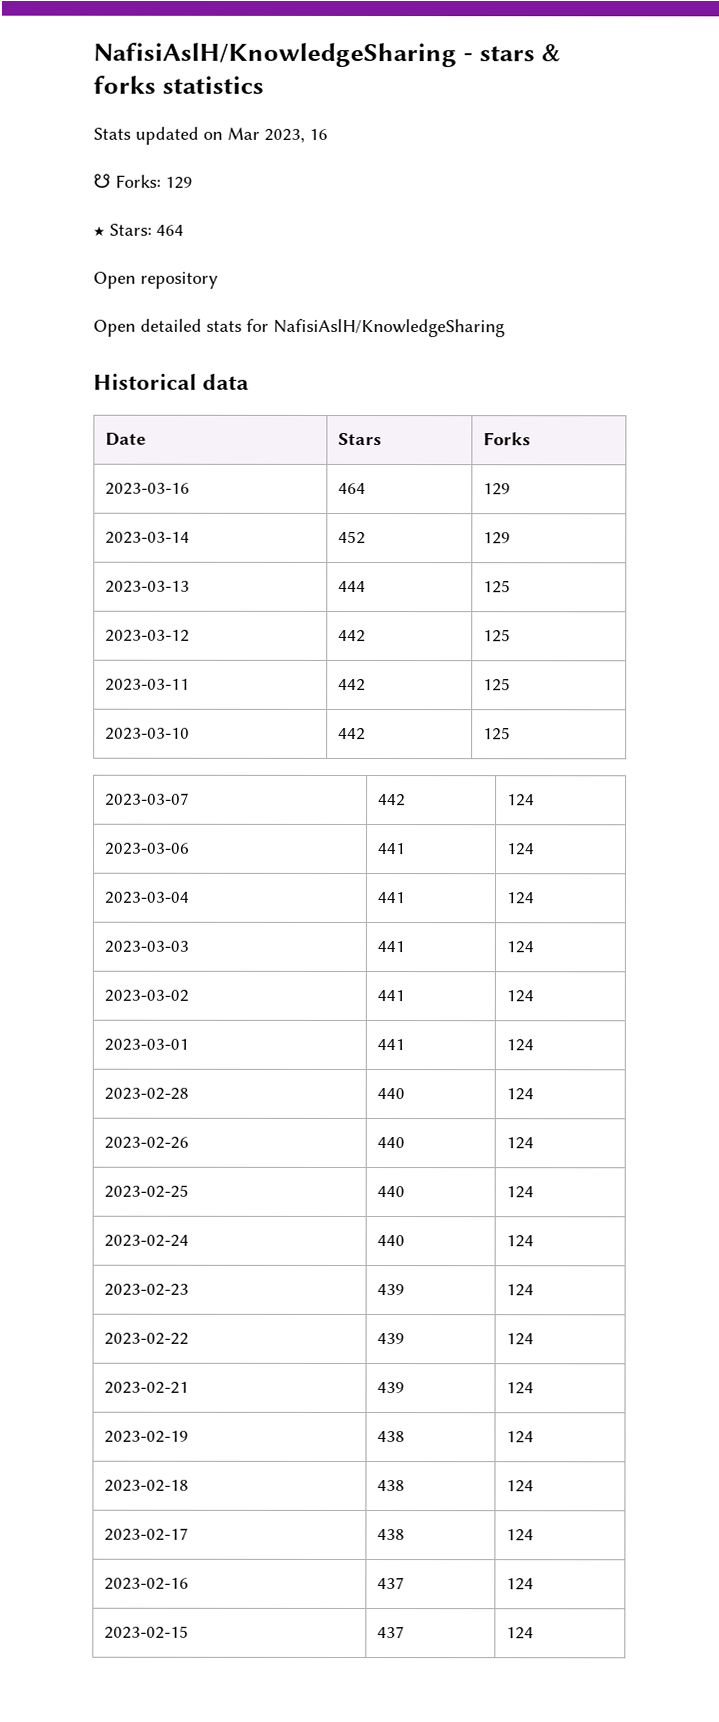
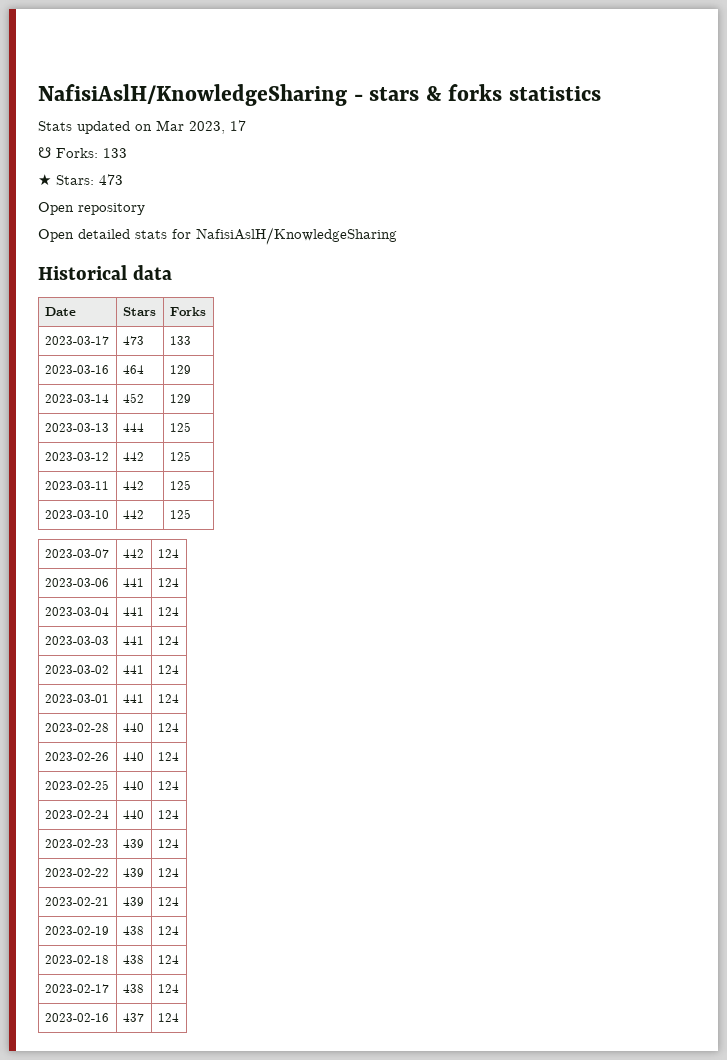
[309,128,328,140] 16 -> [230,120,246,131] 17
[165,176,193,189] 129 -> [103,148,127,158] 133
[156,224,184,236] 464 -> [99,174,123,185] 473
(531, 439) none -> [44,336,109,345] [122,336,144,345] [169,336,191,345] // 2023-03-17 | 473 | 133
[103,1625,189,1639] [376,1626,405,1639] [505,1627,534,1640] // 2023-02-15 | 437 | 124 -> (179, 1017) none

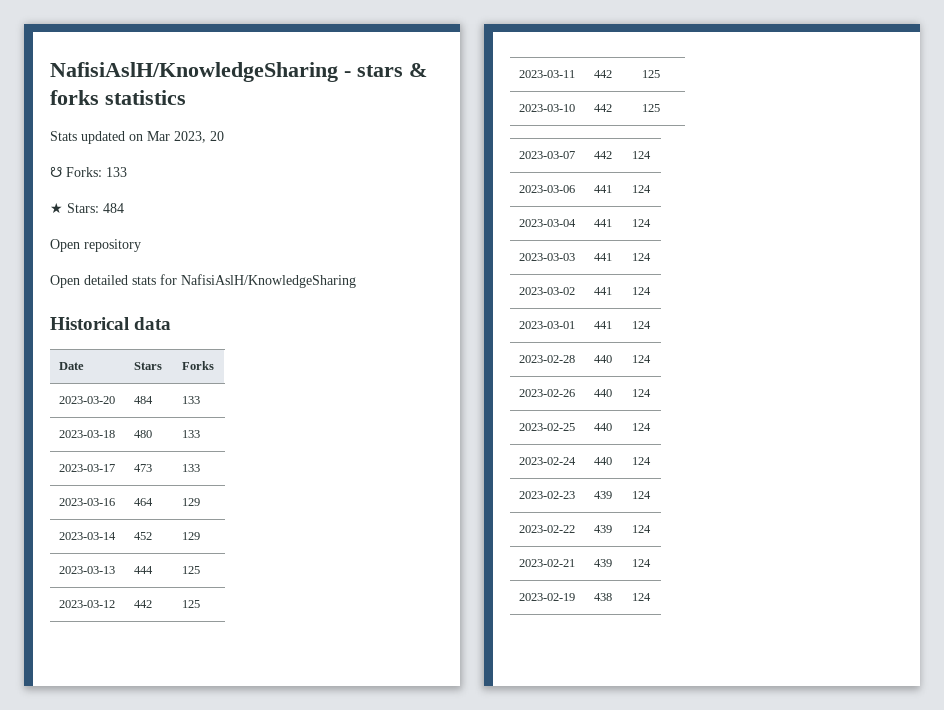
[230,120,246,131] 17 -> [210,131,224,141] 20
[99,174,123,185] 473 -> [103,203,124,213] 484
(206, 311) none -> [59,396,116,404] [134,396,154,404] [182,396,201,404] [59,430,116,438] [134,430,153,438] [182,430,201,438] // 2023-03-20 | 484 | 133 // 2023-03-18 | 480 | 133
[44,955,109,964] [122,955,144,964] [157,955,179,964] [44,984,109,993] [122,984,144,993] [157,984,179,993] [44,1013,109,1022] [122,1013,144,1022] [157,1013,179,1022] // 2023-02-18 | 438 | 124 // 2023-02-17 | 438 | 124 // 2023-02-16 | 437 | 124 -> (652, 597) none

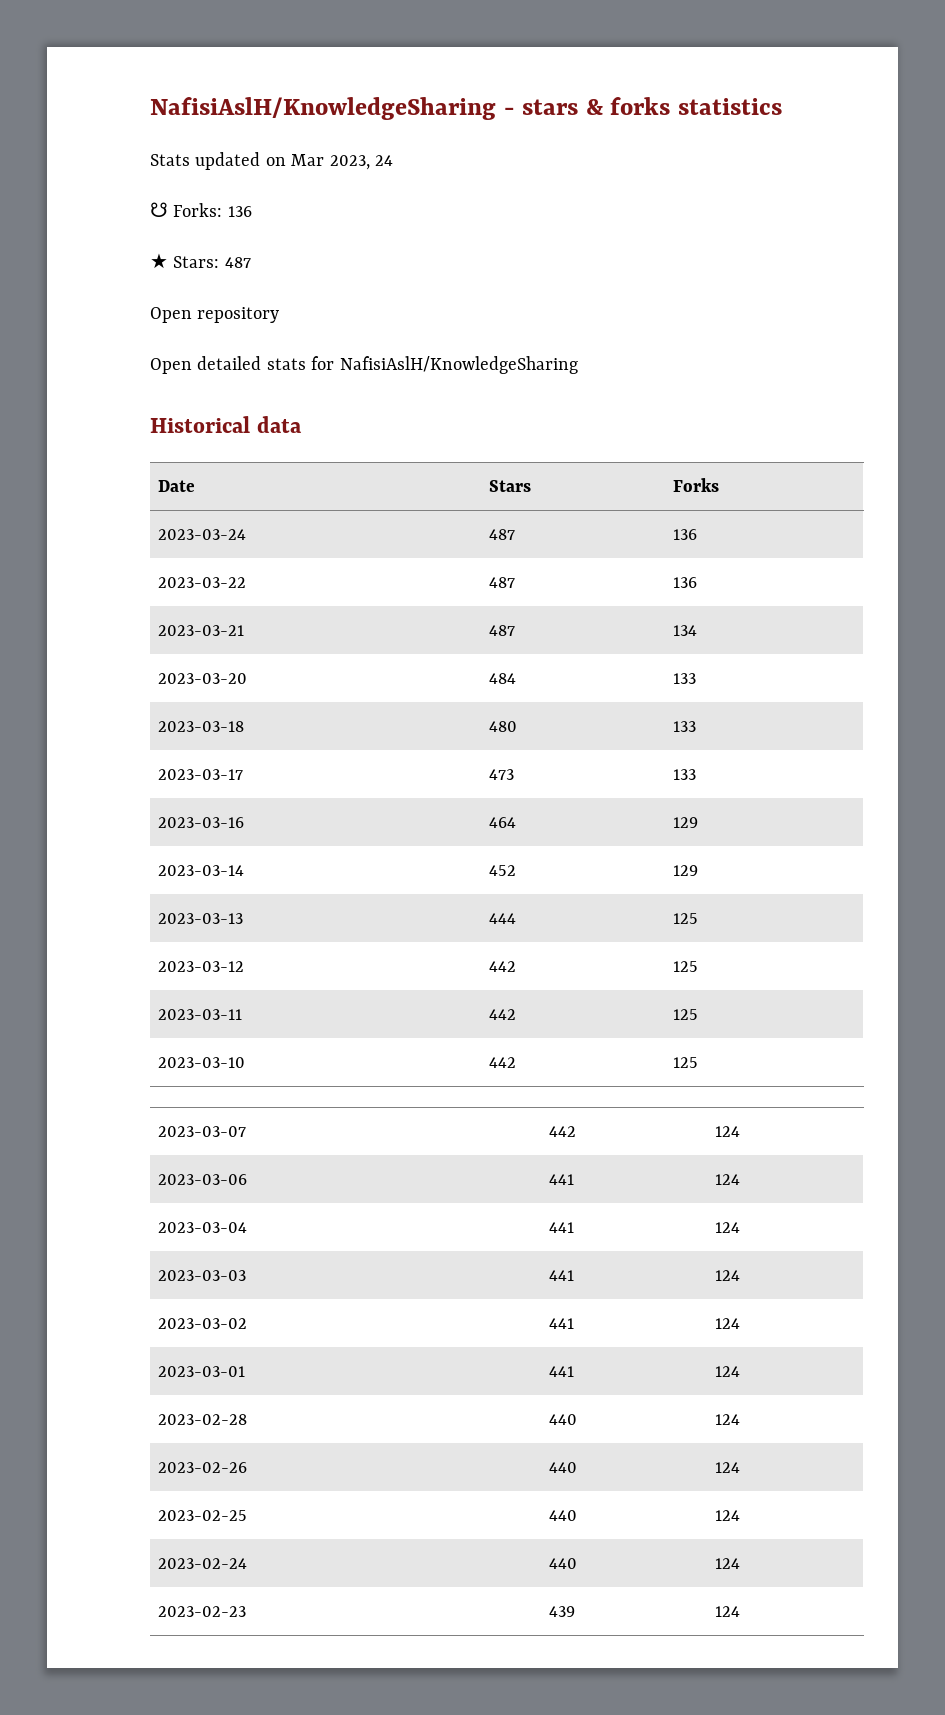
[210,131,224,141] 20 -> [375,155,393,166] 24
[106,167,127,177] 133 -> [227,206,252,217] 136
[103,203,124,213] 484 -> [224,257,251,268] 487
(215, 365) none -> [158,529,247,540] [489,529,516,540] [673,529,698,540] [158,577,247,588] [489,577,516,588] [673,577,698,588] [158,625,245,636] [489,625,516,636] [673,625,698,636] // 2023-03-24 | 487 | 136 // 2023-03-22 | 487 | 136 // 2023-03-21 | 487 | 134
[519,525,576,533] [594,525,613,533] [632,525,652,533] [519,559,576,567] [594,559,613,567] [632,559,652,567] [519,593,576,601] [594,593,613,601] [632,593,652,601] // 2023-02-22 | 439 | 124 // 2023-02-21 | 439 | 124 // 2023-02-19 | 438 | 124 -> (741, 1611) none

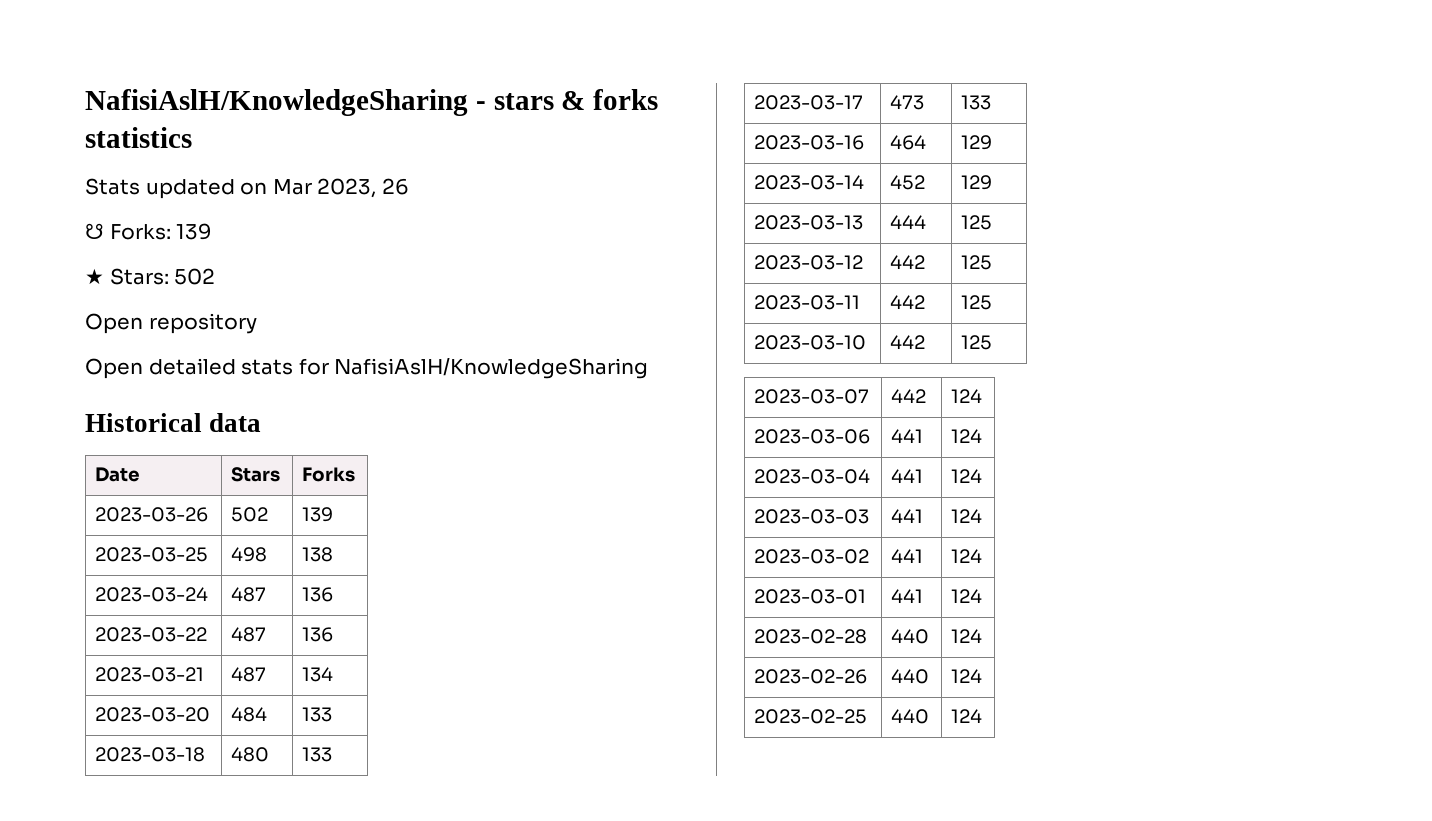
[375,155,393,166] 24 -> [381,178,409,195] 26
[227,206,252,217] 136 -> [176,223,213,240] 139
[224,257,251,268] 487 -> [174,268,216,285] 502
(720, 485) none -> [95,507,209,522] [231,507,269,522] [302,507,334,522] [95,547,209,562] [231,547,268,562] [302,547,334,562] // 2023-03-26 | 502 | 139 // 2023-03-25 | 498 | 138
[158,1558,248,1569] [549,1558,578,1569] [715,1558,741,1569] [158,1606,247,1617] [549,1606,576,1617] [715,1606,741,1617] // 2023-02-24 | 440 | 124 // 2023-02-23 | 439 | 124 -> (983, 716) none

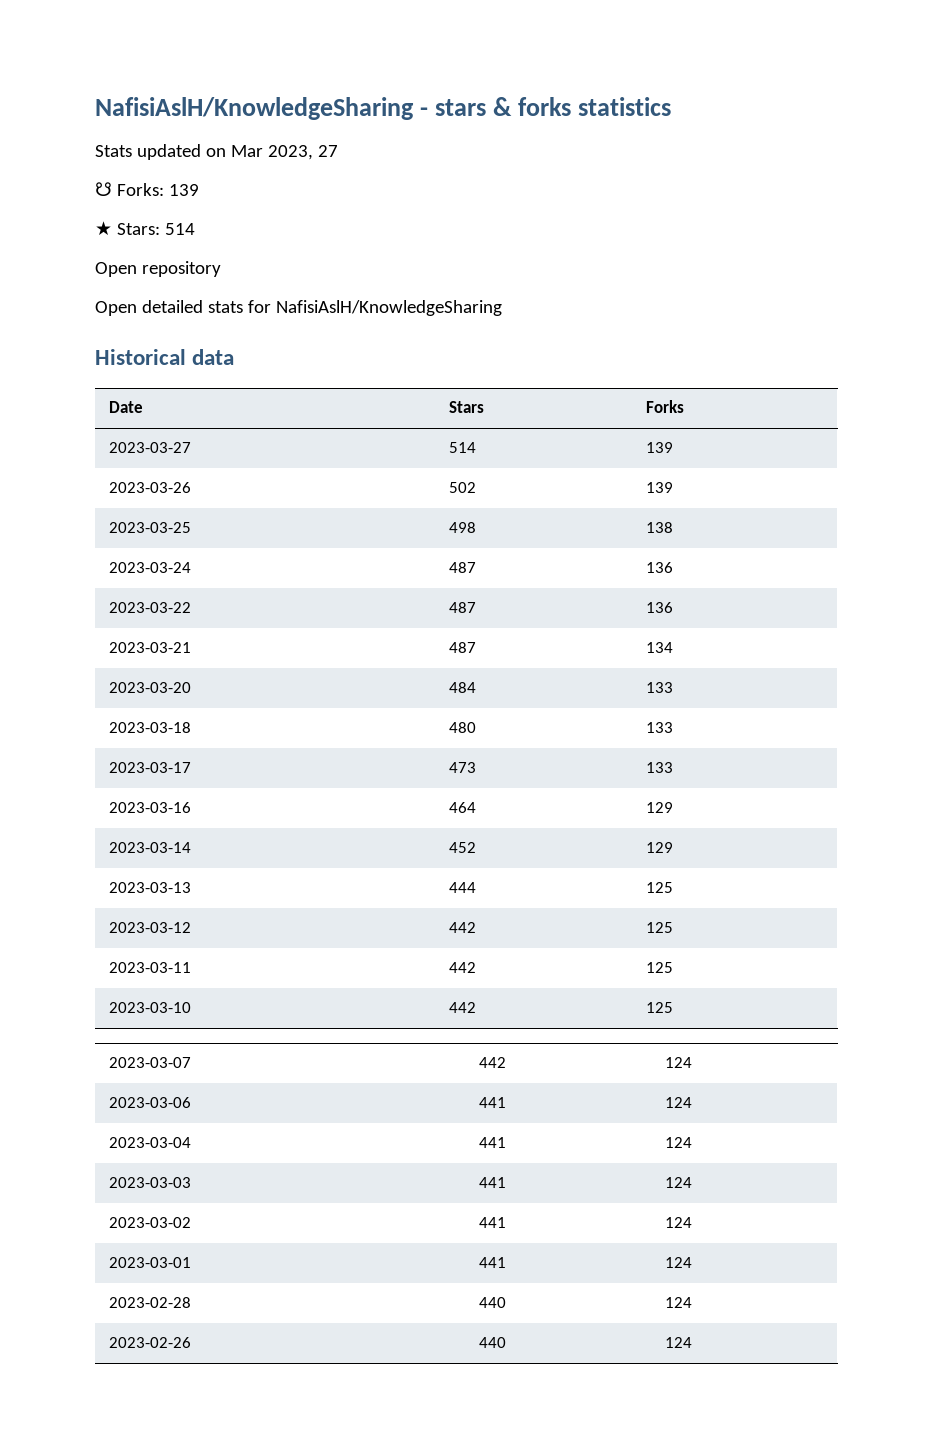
[381,178,409,195] 26 -> [317,145,338,157] 27
[174,268,216,285] 502 -> [164,223,195,235] 514
(356, 474) none -> [108,442,191,453] [448,442,476,453] [645,442,673,453] // 2023-03-27 | 514 | 139
[754,709,868,724] [891,709,930,724] [951,709,983,723] // 2023-02-25 | 440 | 124 -> (692, 1342) none

